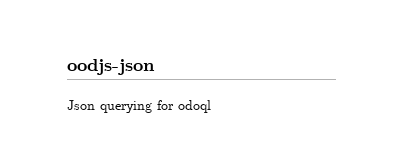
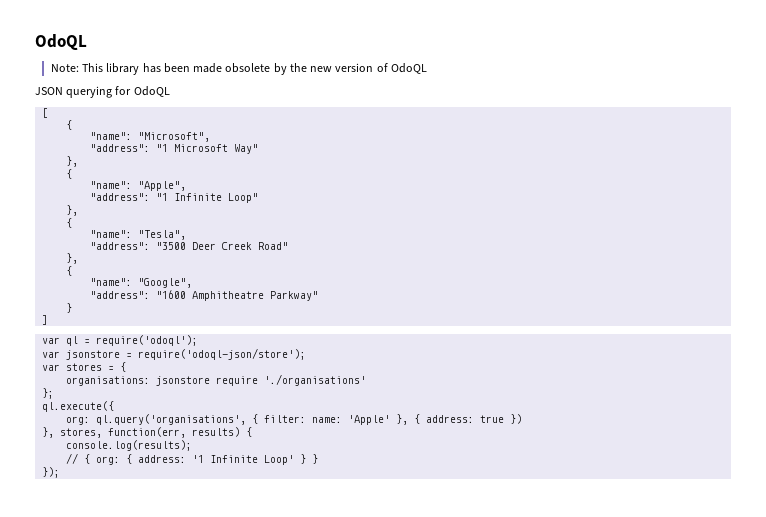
[67,59,155,75] [67,100,211,113] oodjs-json // Json querying for odoql -> [35,34,87,51] [50,63,427,75] [35,86,170,98] [42,108,49,118] [66,120,73,130] [90,132,211,142] [90,144,259,154] [66,156,79,167] [66,169,73,179] [90,181,187,191] [90,193,259,203] [66,205,79,216] [66,218,73,228] [90,230,187,240] [90,242,289,250] [66,253,79,264] [66,266,73,276] [90,278,193,288] [90,290,319,301] [66,303,73,313] [42,315,49,325] [42,335,199,346] [42,348,307,360] [42,362,127,372] [66,374,367,386] [42,388,55,399] [42,401,115,412] [66,414,523,425] [42,427,253,438] [66,440,193,451] [66,453,319,465] [42,467,61,478] OdoQL // Note: This library has been made obsolete by the new version of OdoQL // JSON querying for OdoQL // [ // { // "name": "Microsoft", // "address": "1 Microsoft Way" // }, // { // "name": "Apple", // "address": "1 Infinite Loop" // }, // { // "name": "Tesla", // "address": "3500 Deer Creek Road" // }, // { // "name": "Google", // "address": "1600 Amphitheatre Parkway" // } // ] // var ql = require('odoql'); // var jsonstore = require('odoql-json/store'); // var stores = { // organisations: jsonstore require './organisations' // }; // ql.execute({ // org: ql.query('organisations', { filter: name: 'Apple' }, { address: true }) // }, stores, function(err, results) { // console.log(results); // // { org: { address: '1 Infinite Loop' } } // });

